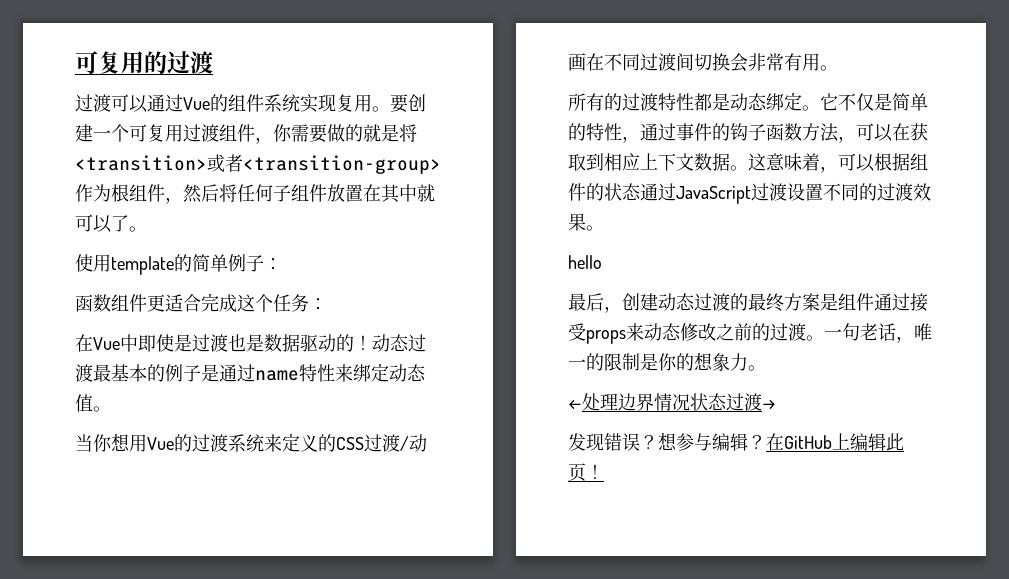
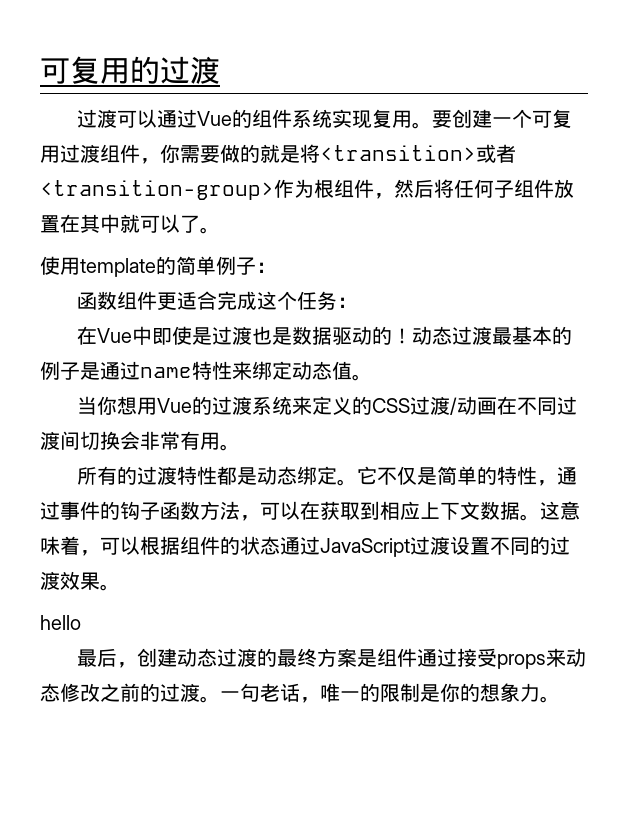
[568,393,776,411] [568,432,904,451] [568,463,604,482] // ←处理边界情况状态过渡→ // 发现错误？想参与编辑？在GitHub上编辑此页！ -> (560, 699) none

